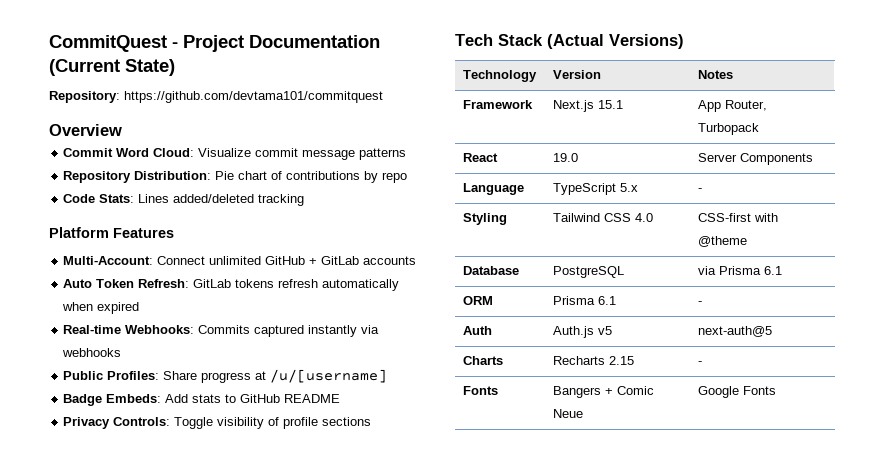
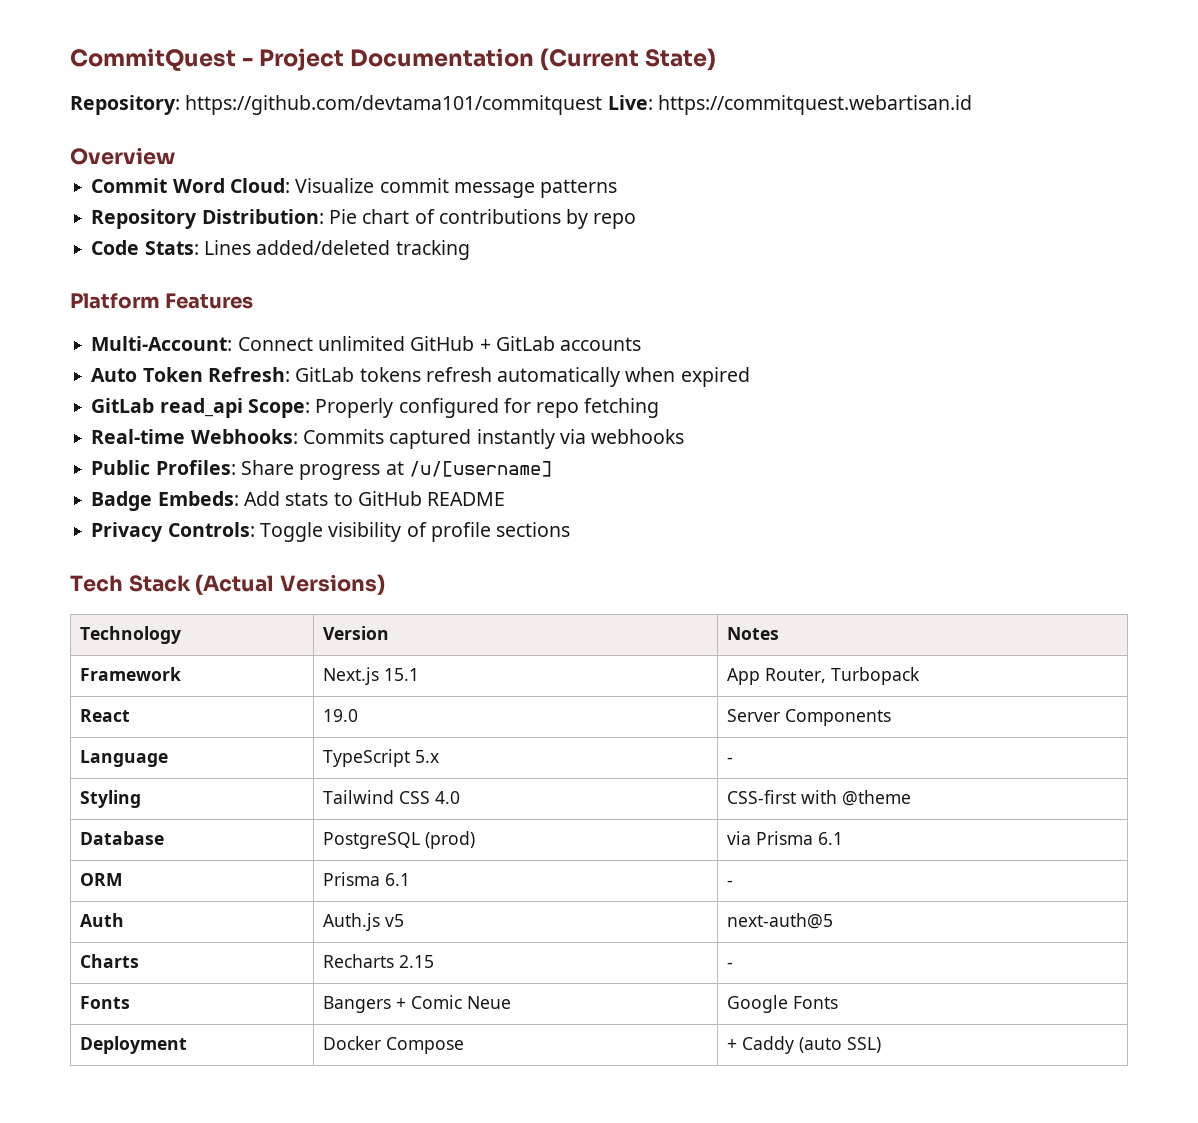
(383, 97) none -> [607,95,972,115] Live: https://commitquest.webartisan.id
(140, 308) none -> [91,398,660,418] // GitLab read_api Scope: Properly configured for repo fetching
(625, 272) none -> [425,831,476,849] (prod)
(777, 390) none -> [80,1036,188,1054] [323,1036,465,1054] [727,1036,882,1054] // Deployment | Docker Compose | + Caddy (auto SSL)

